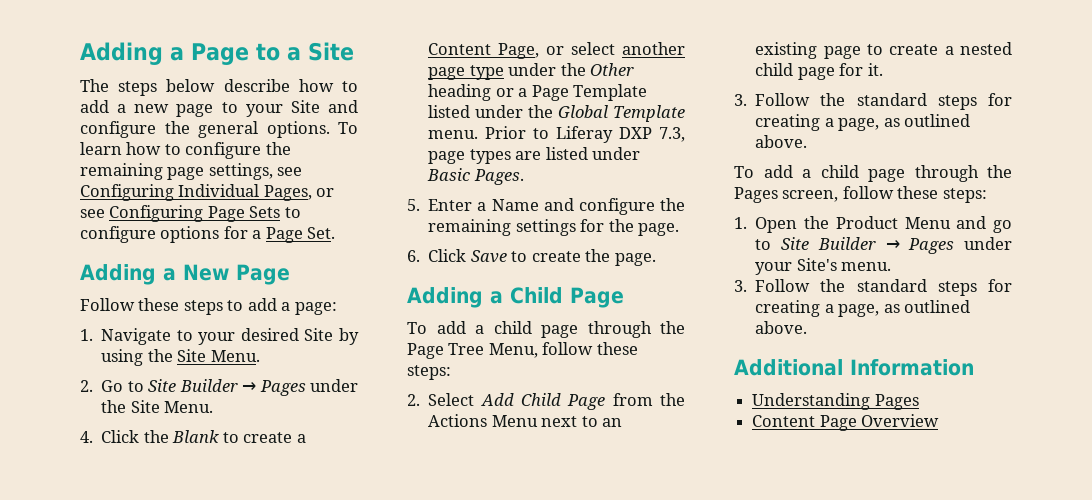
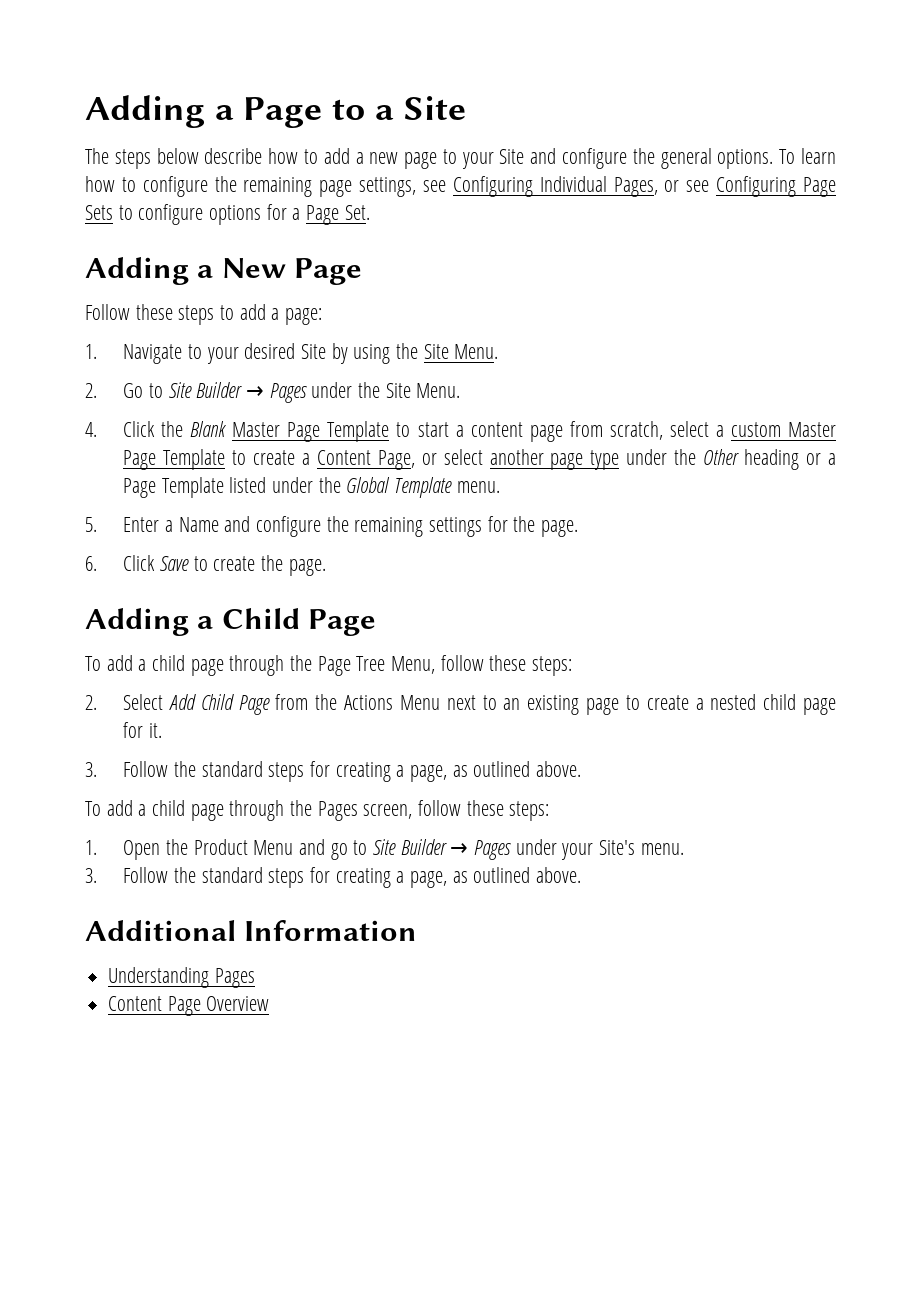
(220, 436) none -> [232,421,836,442] [123,449,226,470] Master Page Template to start a content page from scratch, select a custom Master Page Template
[485,126,685,143] [428,147,641,164] [427,168,524,185] Prior to Liferay DXP 7.3, page types are listed under Basic Pages. -> (500, 487) none

